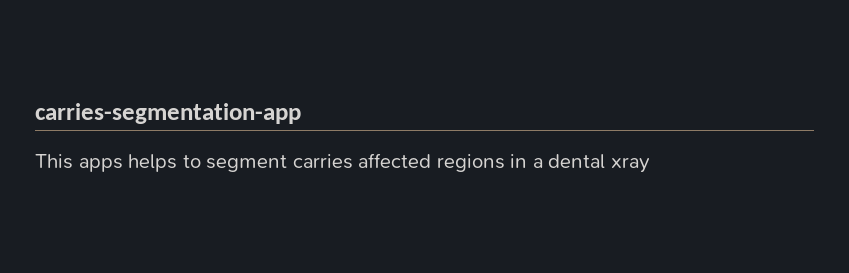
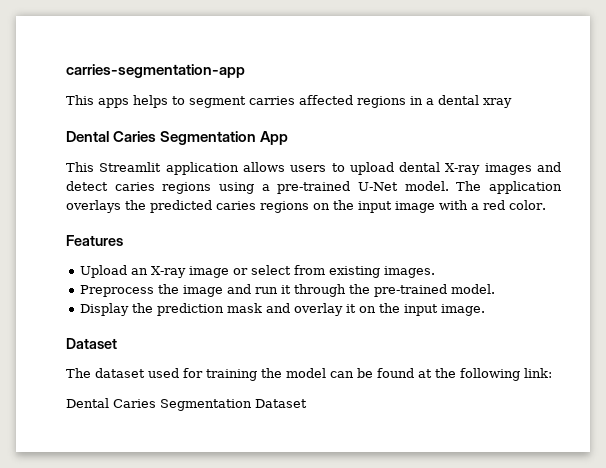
(650, 165) none -> [66,131,289,145] [66,162,562,175] [66,181,562,194] [66,200,546,213] [66,235,123,246] [80,265,436,278] [80,284,496,297] [80,303,486,316] [66,338,117,349] [66,368,552,381] [66,398,307,411] // Dental Caries Segmentation App // This Streamlit application allows users to upload dental X-ray images and detect caries regions using a pre-trained U-Net model. The application overlays the predicted caries regions on the input image with a red color. // Features // Upload an X-ray image or select from existing images. // Preprocess the image and run it through the pre-trained model. // Display the prediction mask and overlay it on the input image. // Dataset // The dataset used for training the model can be found at the following link: // Dental Caries Segmentation Dataset

